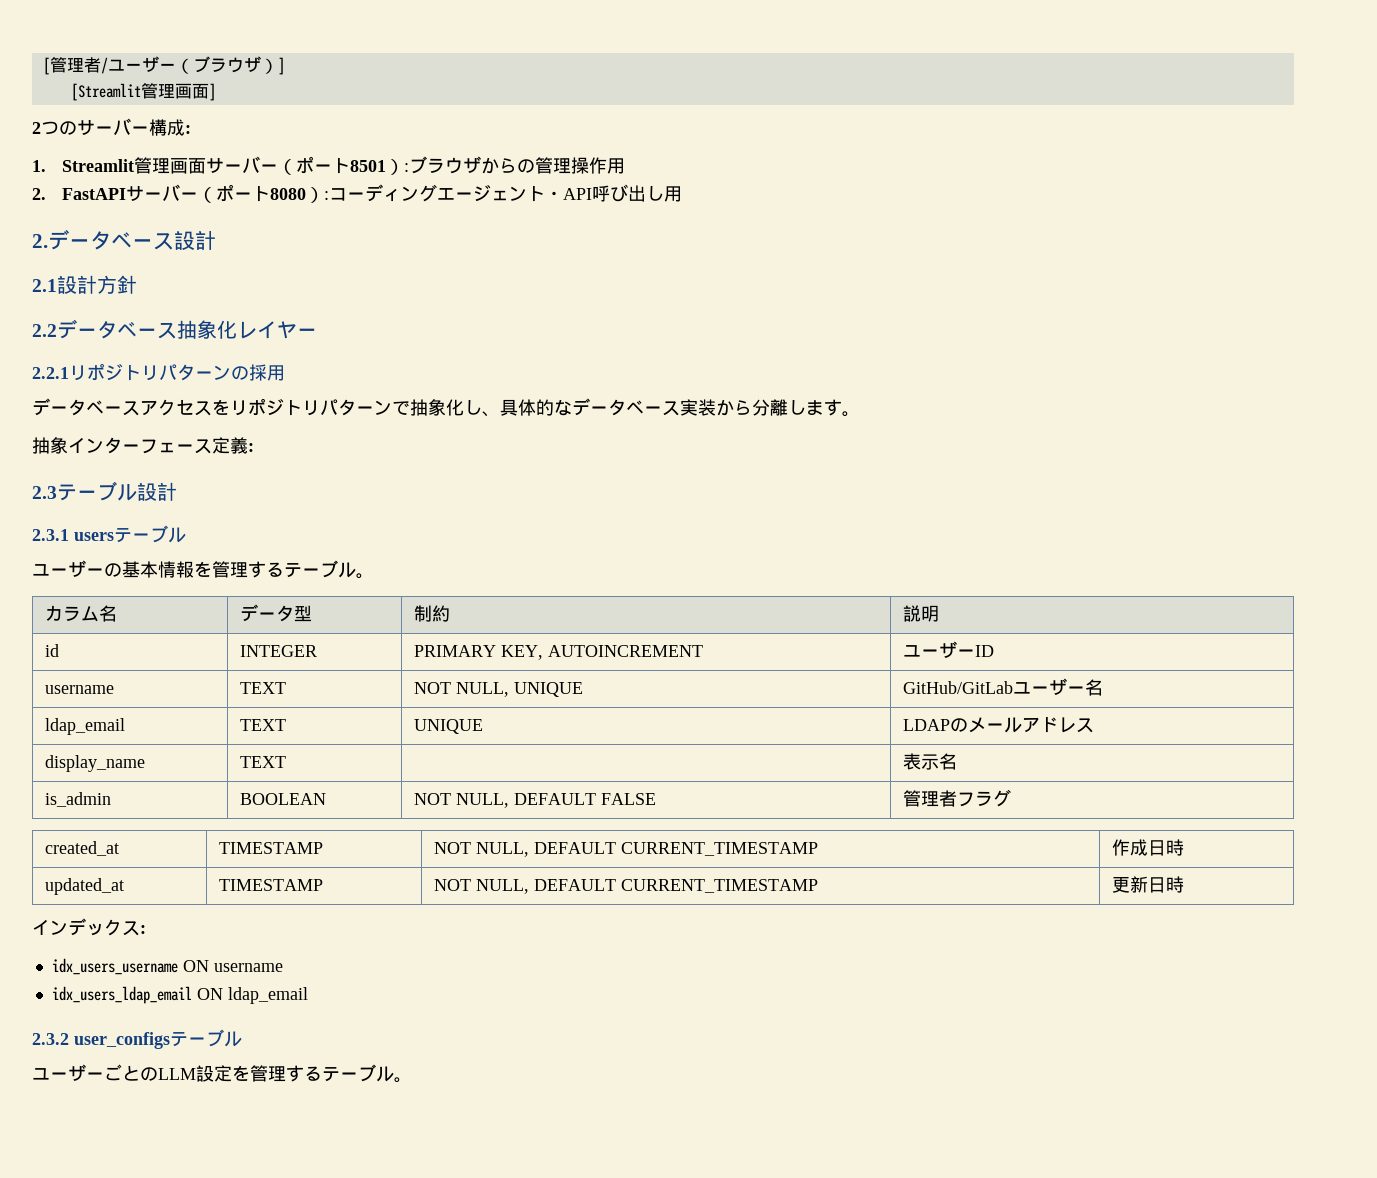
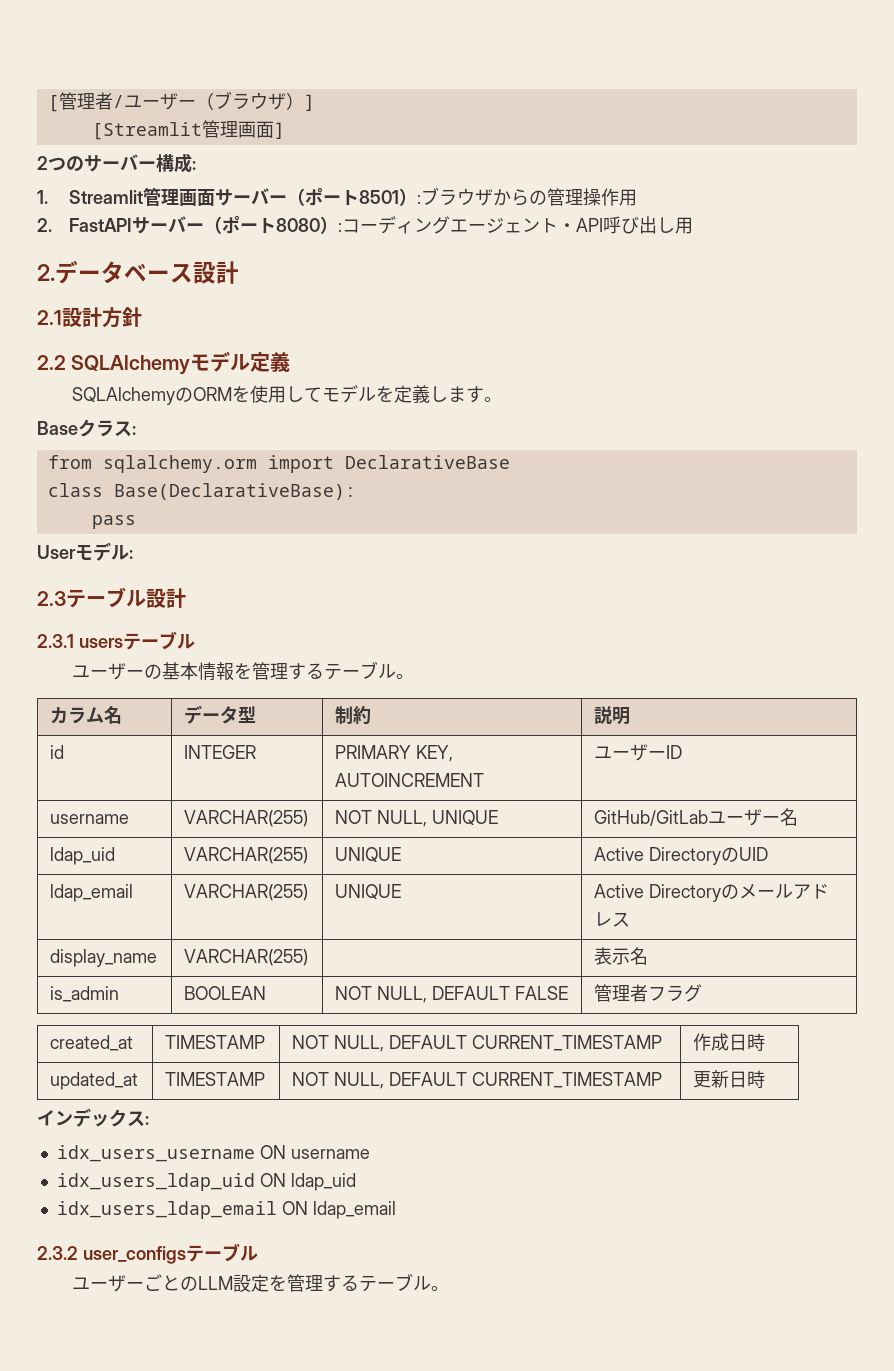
[57,319,317,339] [32,363,285,381] [32,398,860,417] [32,437,248,454] データベース抽象化レイヤー // 2.2.1リポジトリパターンの採用 // データベースアクセスをリポジトリパターンで抽象化し、具体的なデータベース実装から分離します。 // 抽象インターフェース定義 -> [71,351,291,375] [71,385,502,405] [37,419,136,437] [47,455,510,473] [47,483,356,500] [91,515,136,529] [37,542,129,561] SQLAlchemyモデル定義 // SQLAlchemyのORMを使用してモデルを定義します。 // Baseクラス: // from sqlalchemy.orm import DeclarativeBase // class Base(DeclarativeBase): // pass // Userモデル
[240,682,287,694] TEXT -> [184,810,309,827] VARCHAR(255)
[45,718,126,735] [240,719,287,731] [414,719,484,734] [903,719,951,731] ldap_email | TEXT | UNIQUE | LDAP -> [50,847,116,865] [184,847,309,864] [335,847,402,863] [594,847,769,865] [50,884,134,902] [184,884,309,901] [335,884,402,900] [594,884,722,902] ldap_uid | VARCHAR(255) | UNIQUE | Active DirectoryのUID // ldap_email | VARCHAR(255) | UNIQUE | Active Directory
[240,756,287,768] TEXT -> [184,949,309,966] VARCHAR(255)
(283, 967) none -> [56,1173,356,1191] // idx_users_ldap_uid ON ldap_uid

